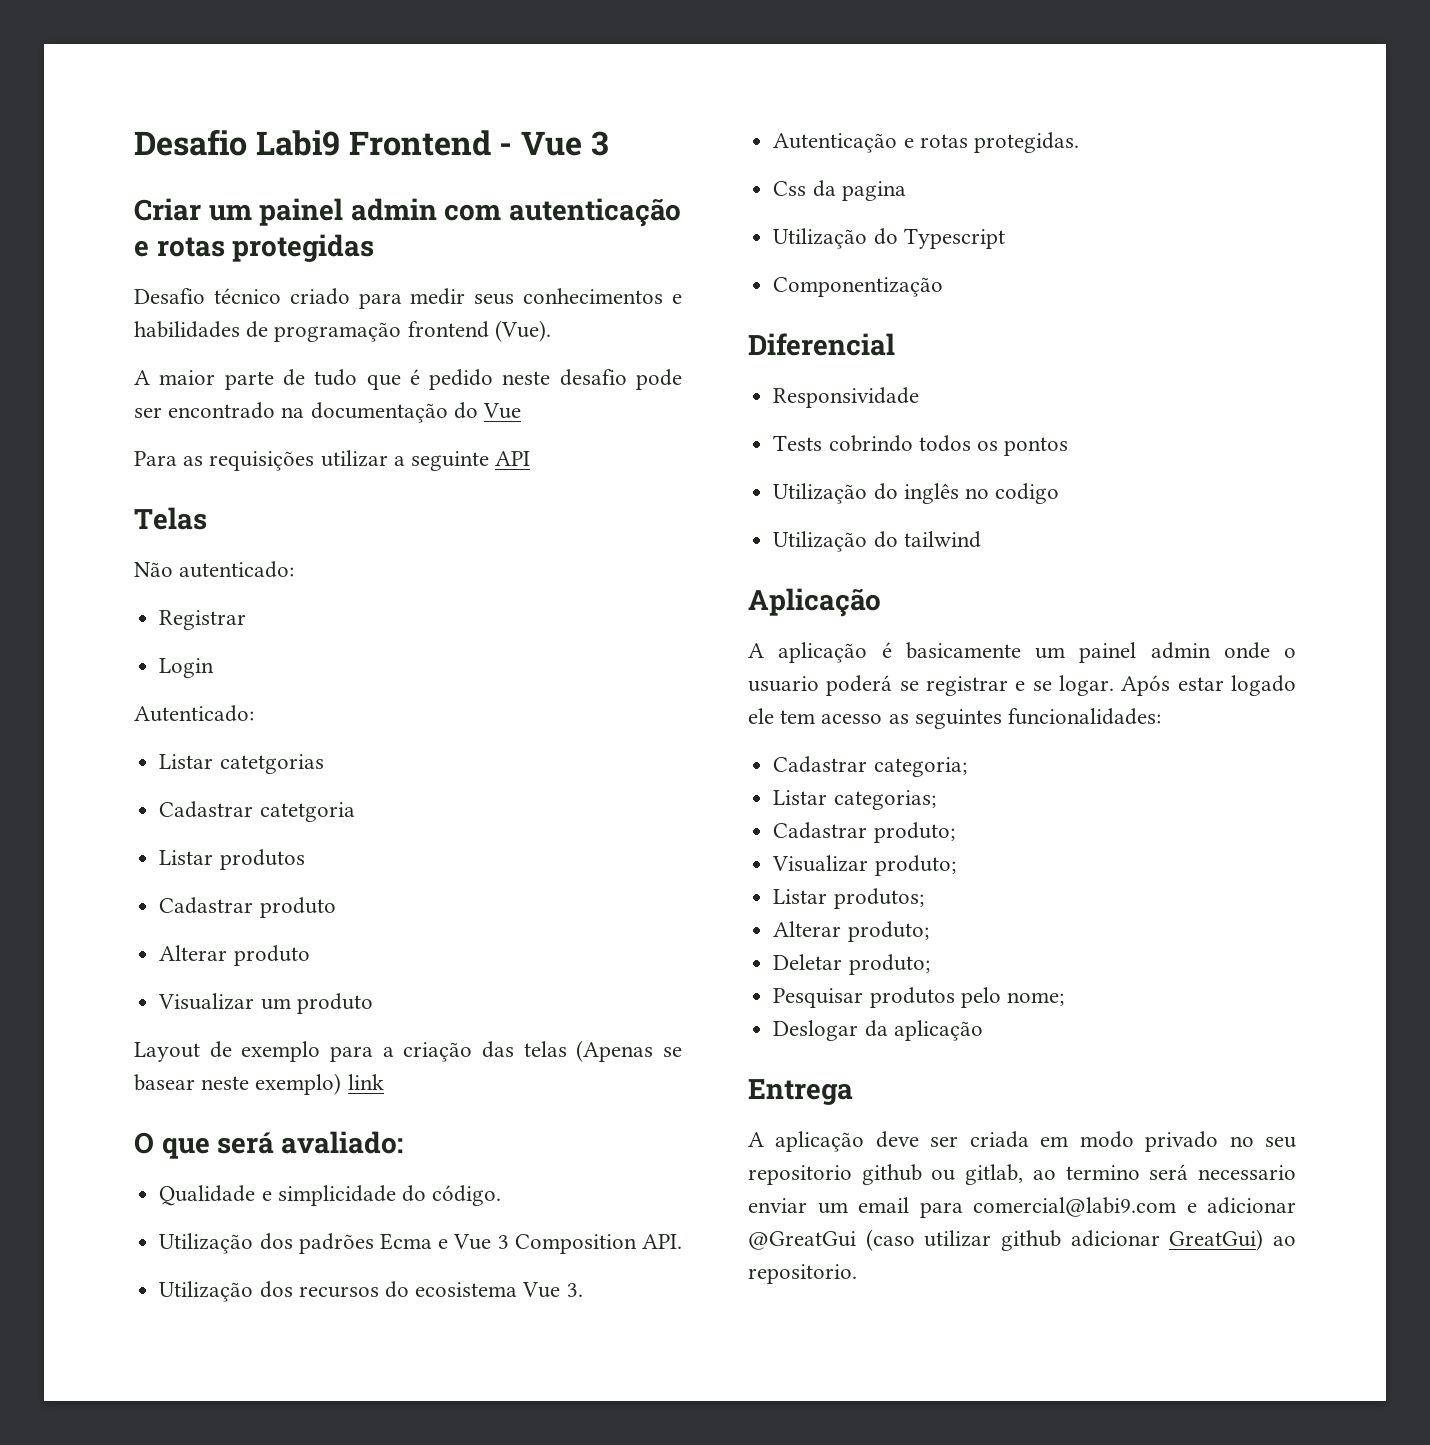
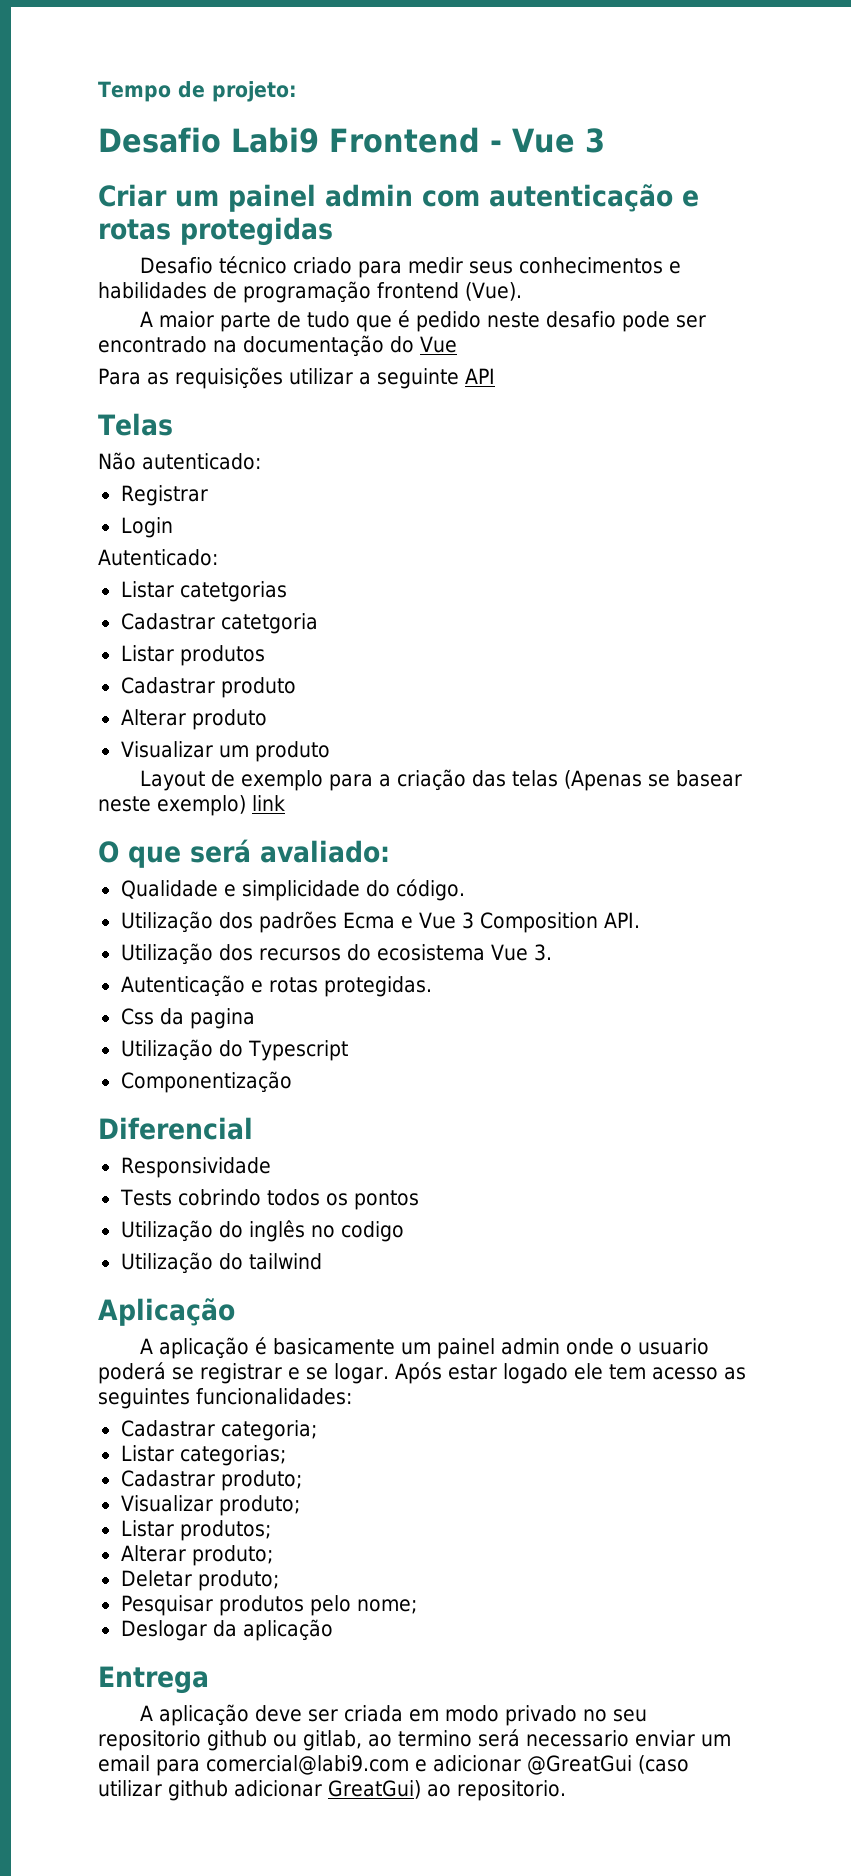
(134, 142) none -> [98,81,297,102] Tempo de projeto: //

